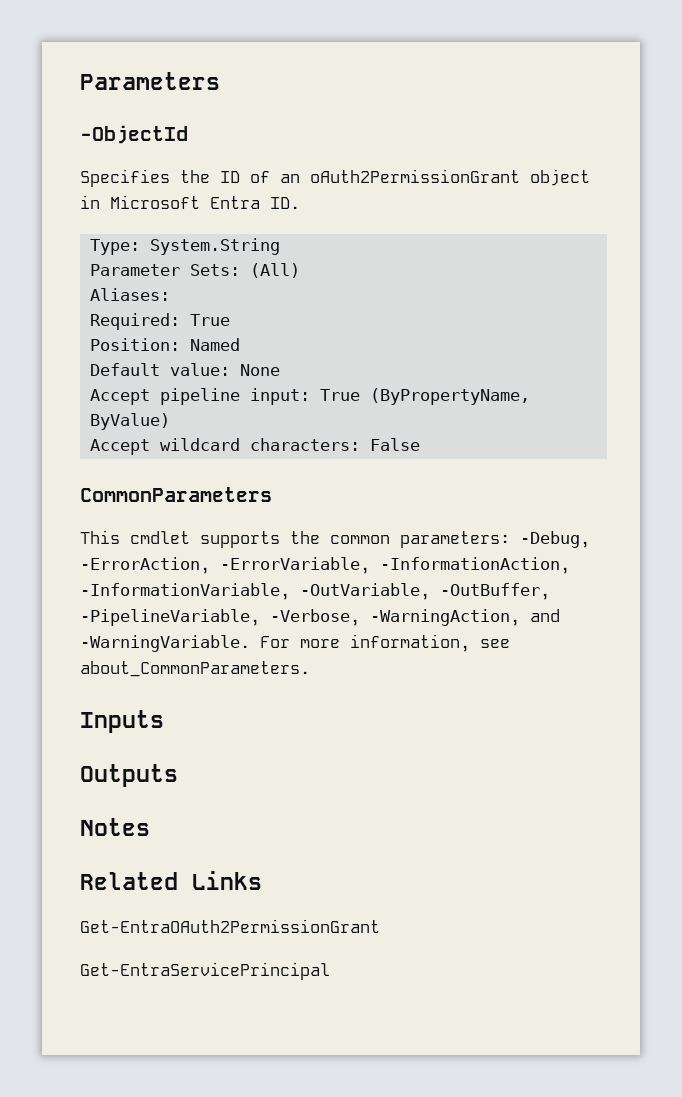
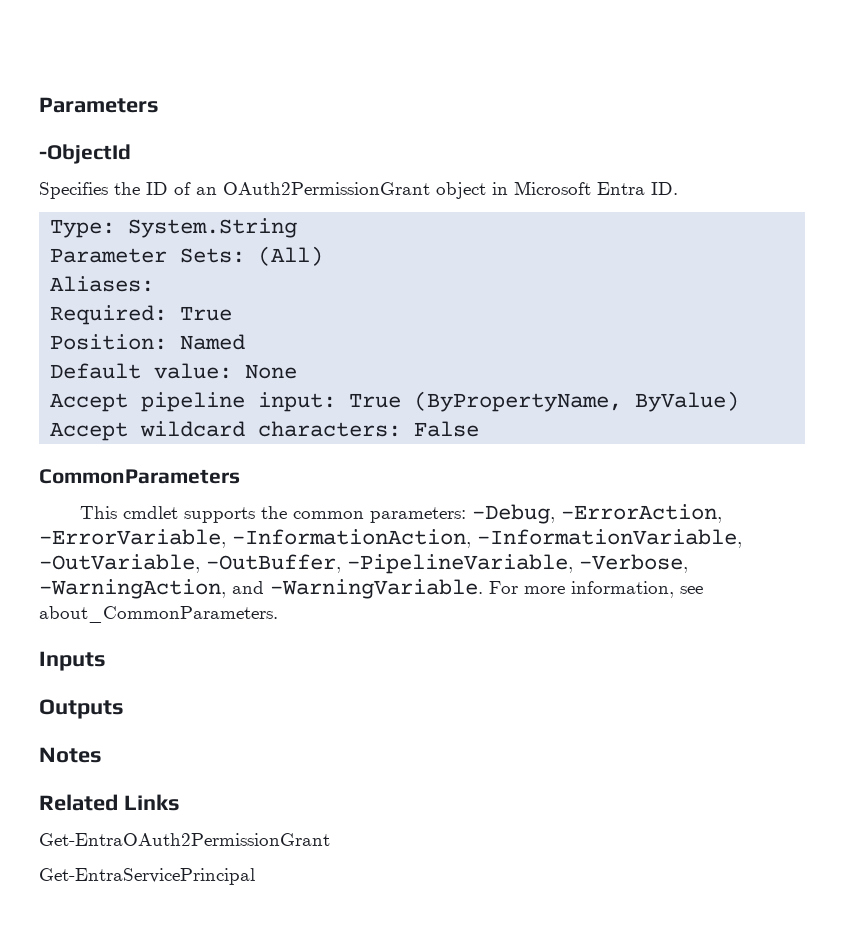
[310,169,520,183] oAuth2PermissionGrant -> [223,182,430,195] OAuth2PermissionGrant

